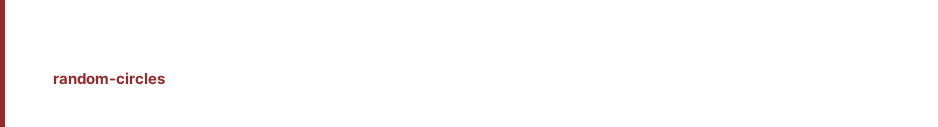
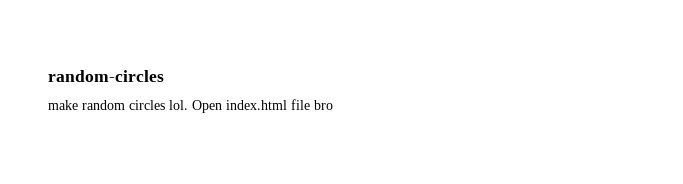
(165, 78) none -> [48,99,333,113] // make random circles lol. Open index.html file bro

